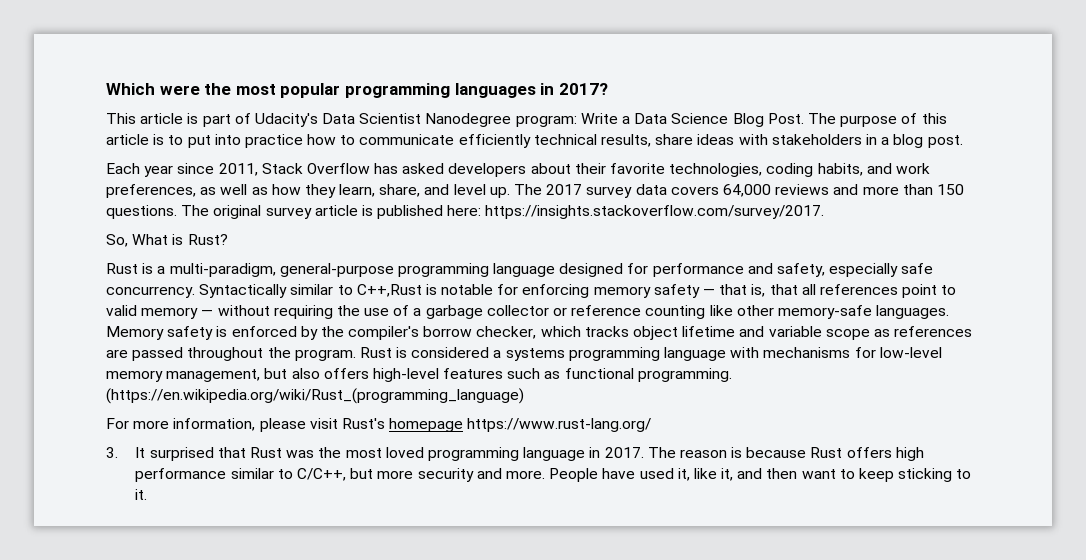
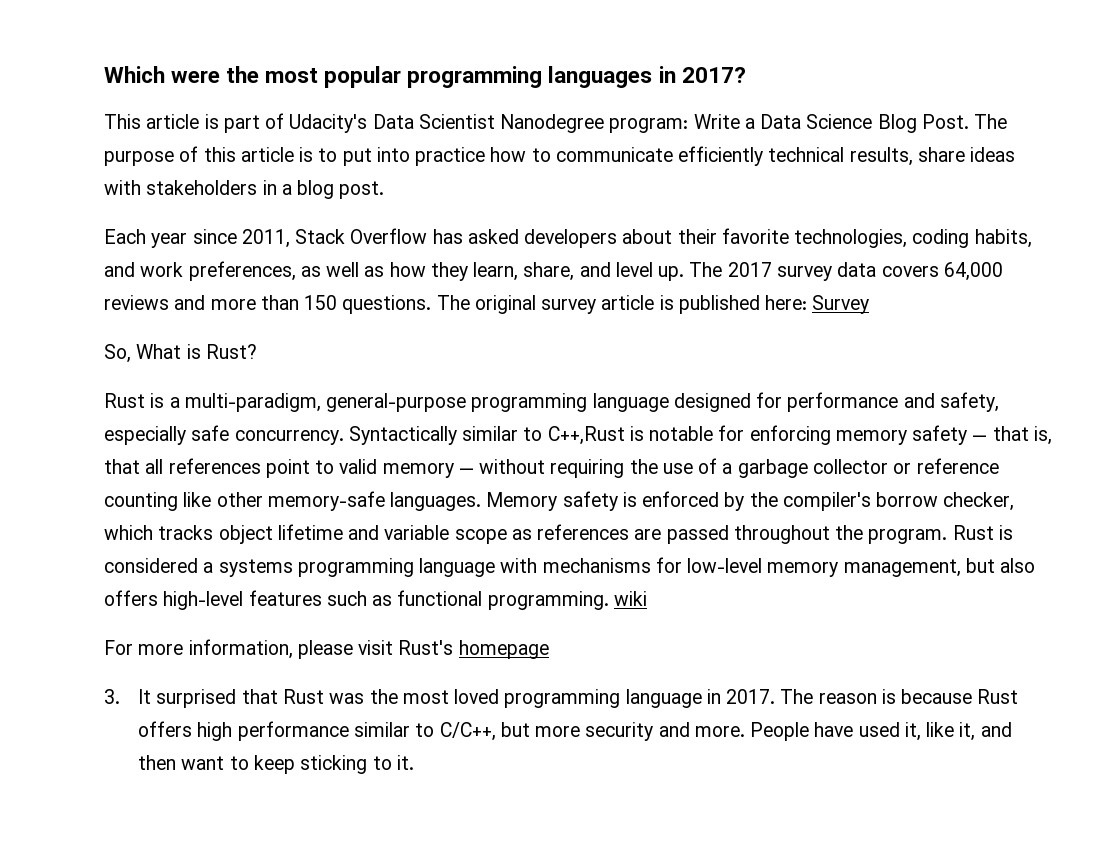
[485,205,825,219] https://insights.stackoverflow.com/survey/2017. -> [812,295,870,314] Survey
[106,388,524,404] (https://en.wikipedia.org/wiki/Rust_(programming_language) -> [613,591,647,606] wiki
[467,418,652,432] https://www.rust-lang.org/ -> (549, 649) none

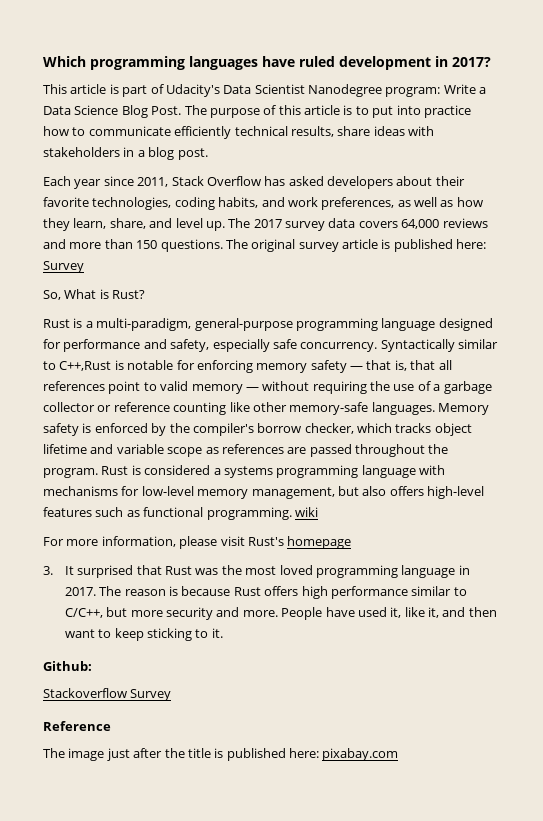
[171,66,653,88] were the most popular programming languages -> [90,56,431,70] programming languages have ruled development
(414, 762) none -> [43,661,92,671] [43,688,172,701] [43,721,111,731] [43,748,399,761] // Github: // Stackoverflow Survey // Reference // The image just after the title is published here: pixabay.com

